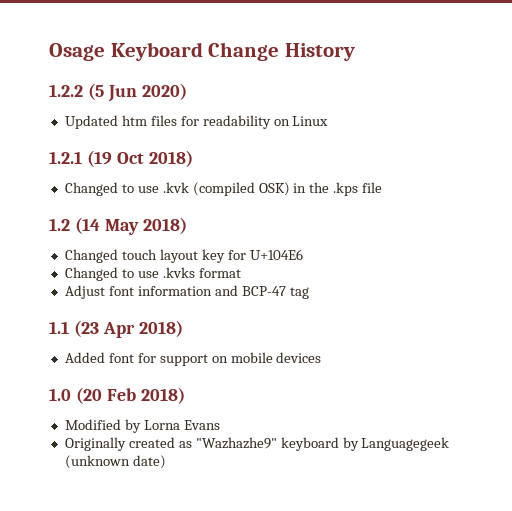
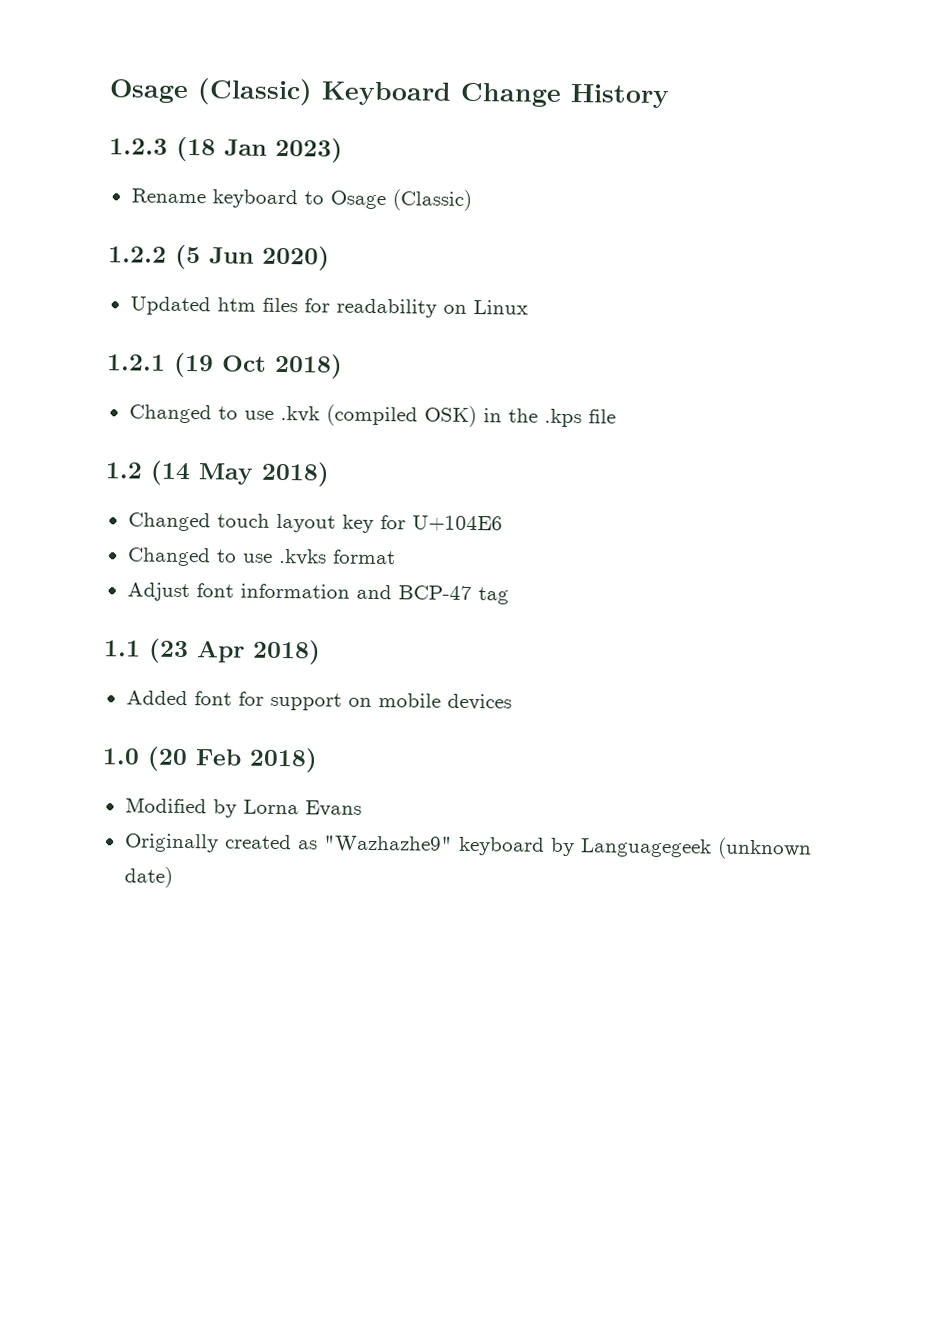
[49,43,105,61] Osage -> [109,78,313,106] Osage (Classic)
(355, 52) none -> [109,136,343,163] [130,188,472,211] // 1.2.3 (18 Jan 2023) // Rename keyboard to Osage (Classic)

